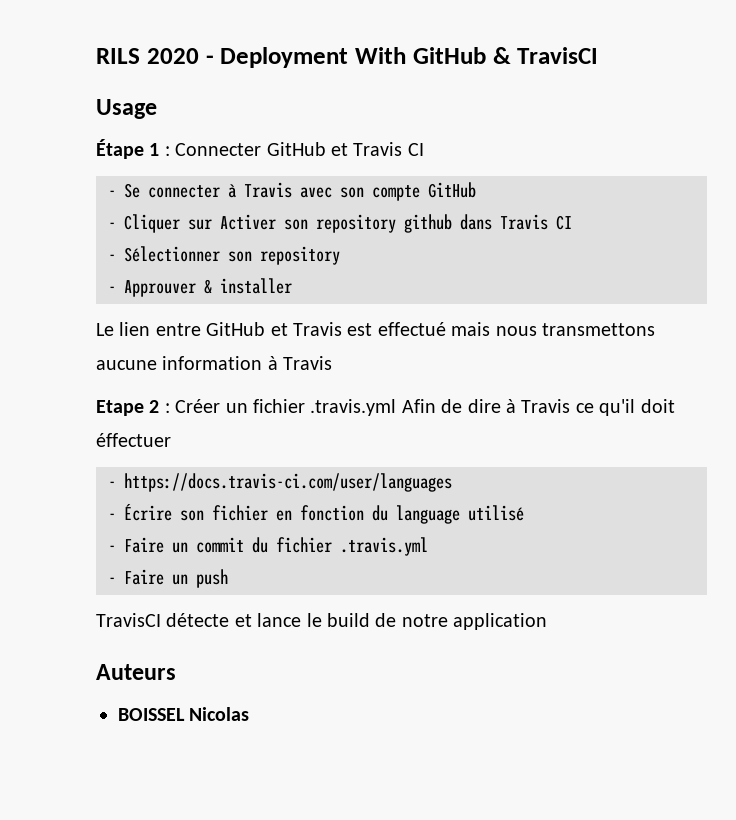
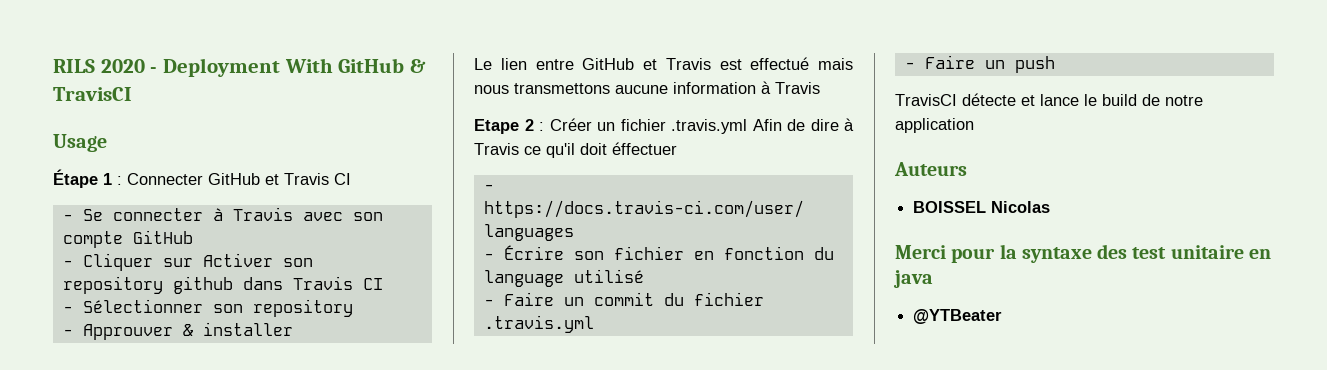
(250, 714) none -> [895,244,1271,263] [893,270,933,288] [913,309,1003,324] // Merci pour la syntaxe des test unitaire en java // @YTBeater

